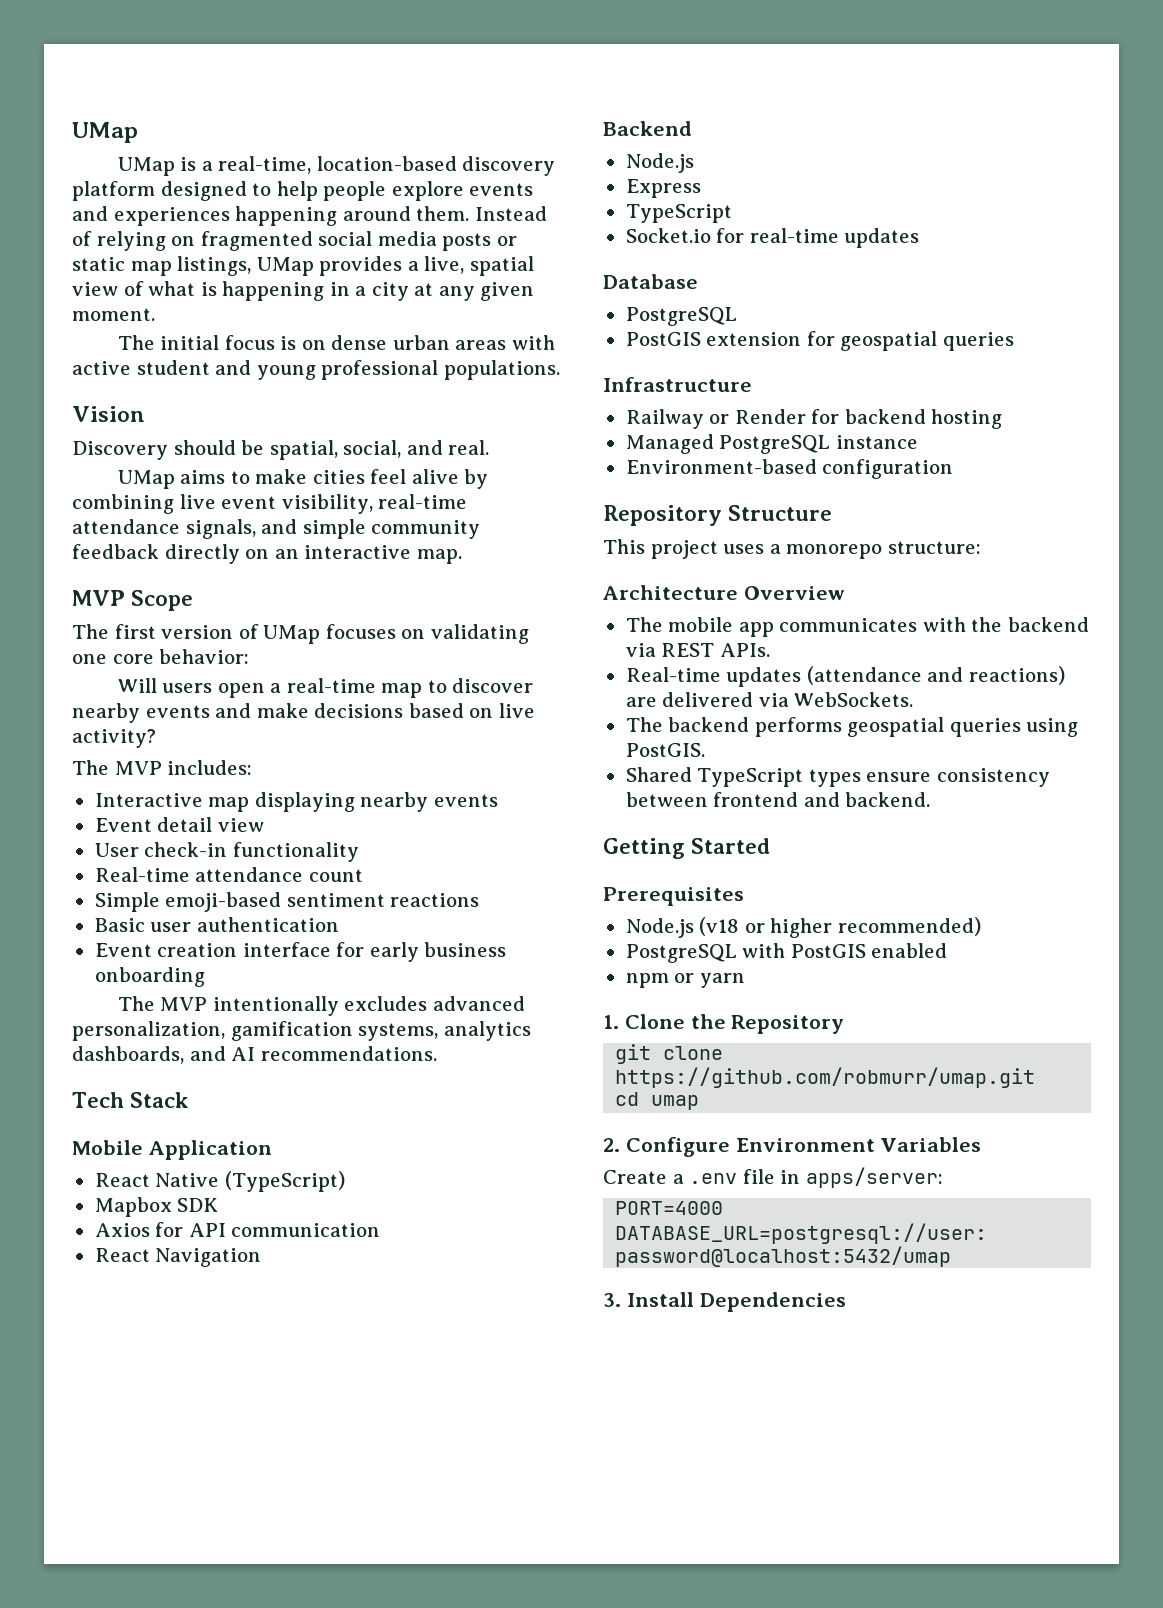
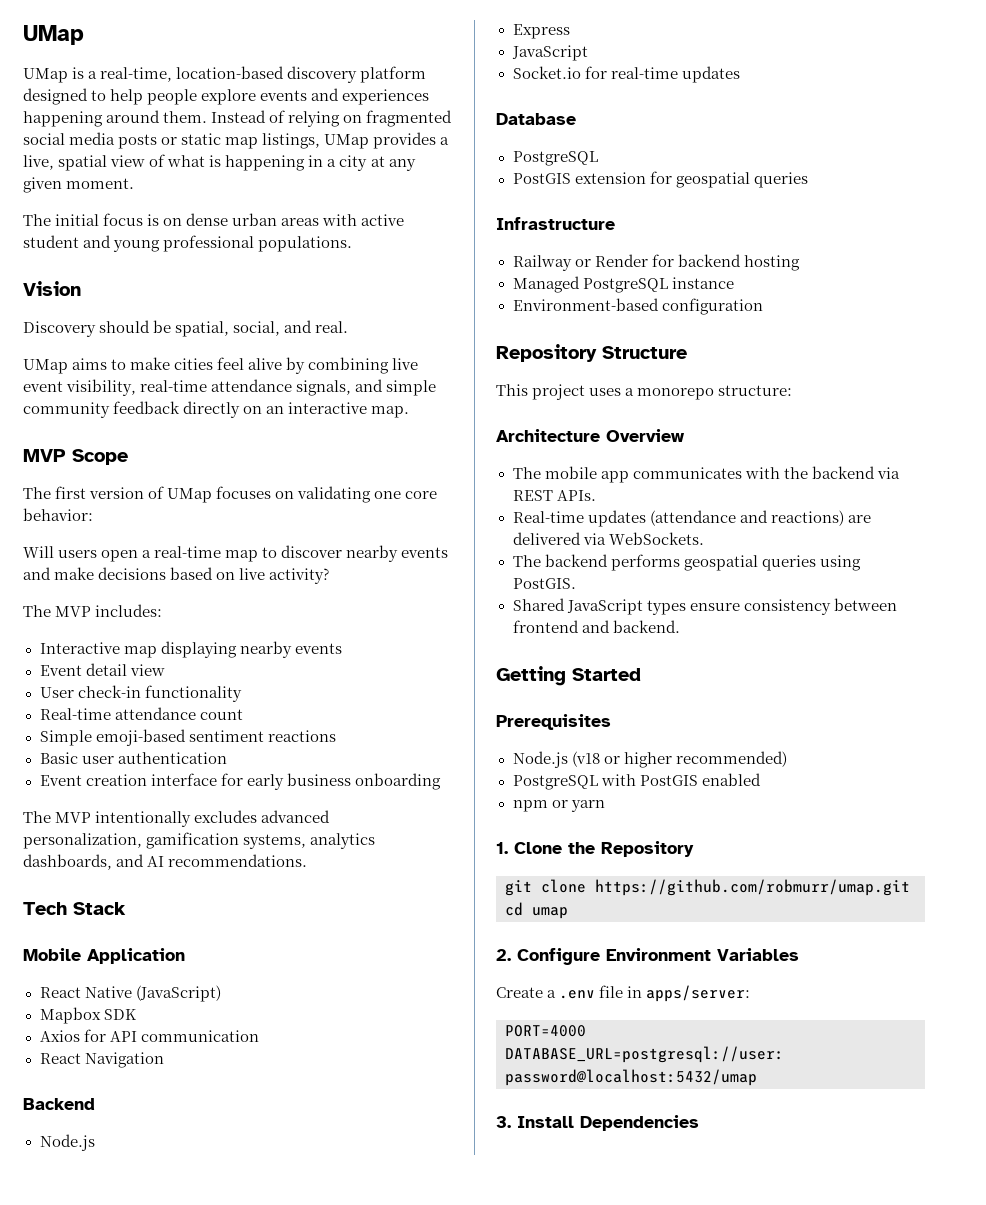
[224,1171,345,1192] (TypeScript) -> [135,985,221,1002] (JavaScript)
[625,204,732,223] TypeScript -> [511,45,588,61] JavaScript
[697,768,804,787] TypeScript -> [566,599,643,615] JavaScript

